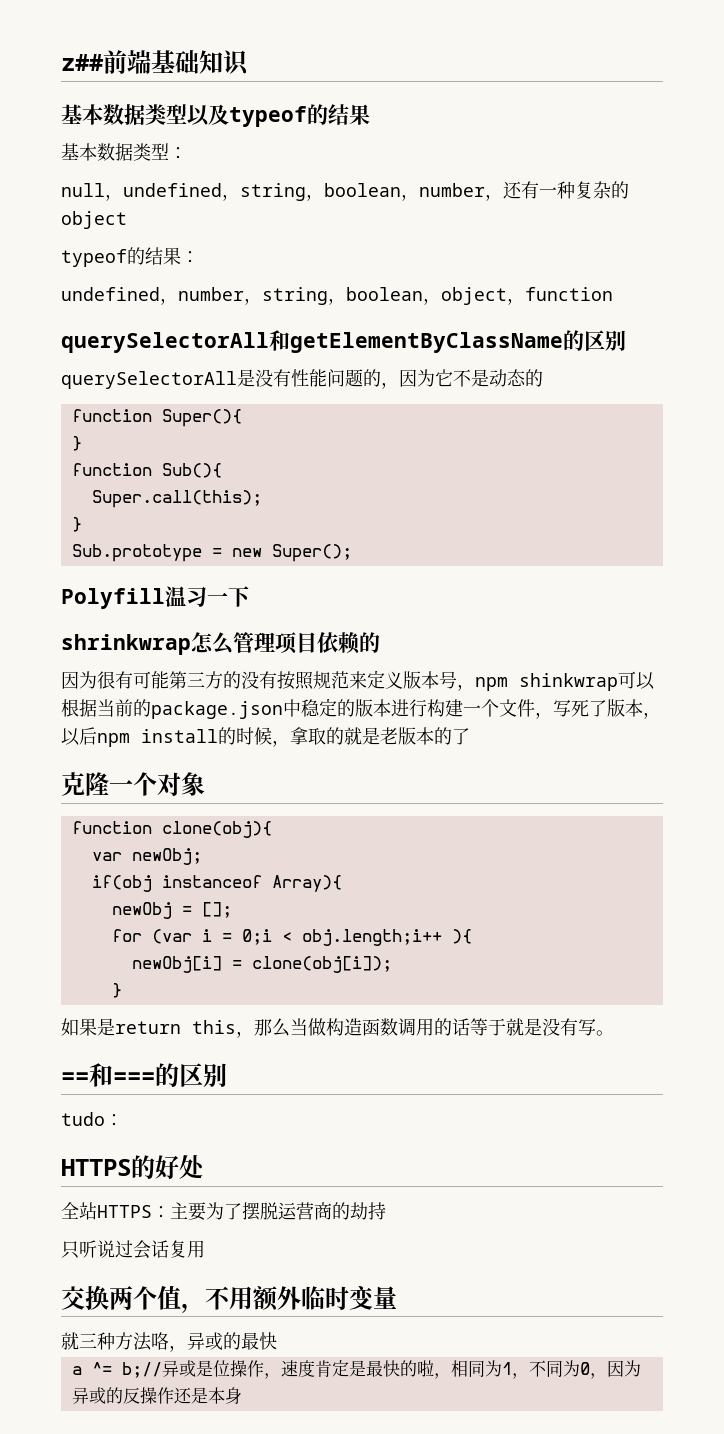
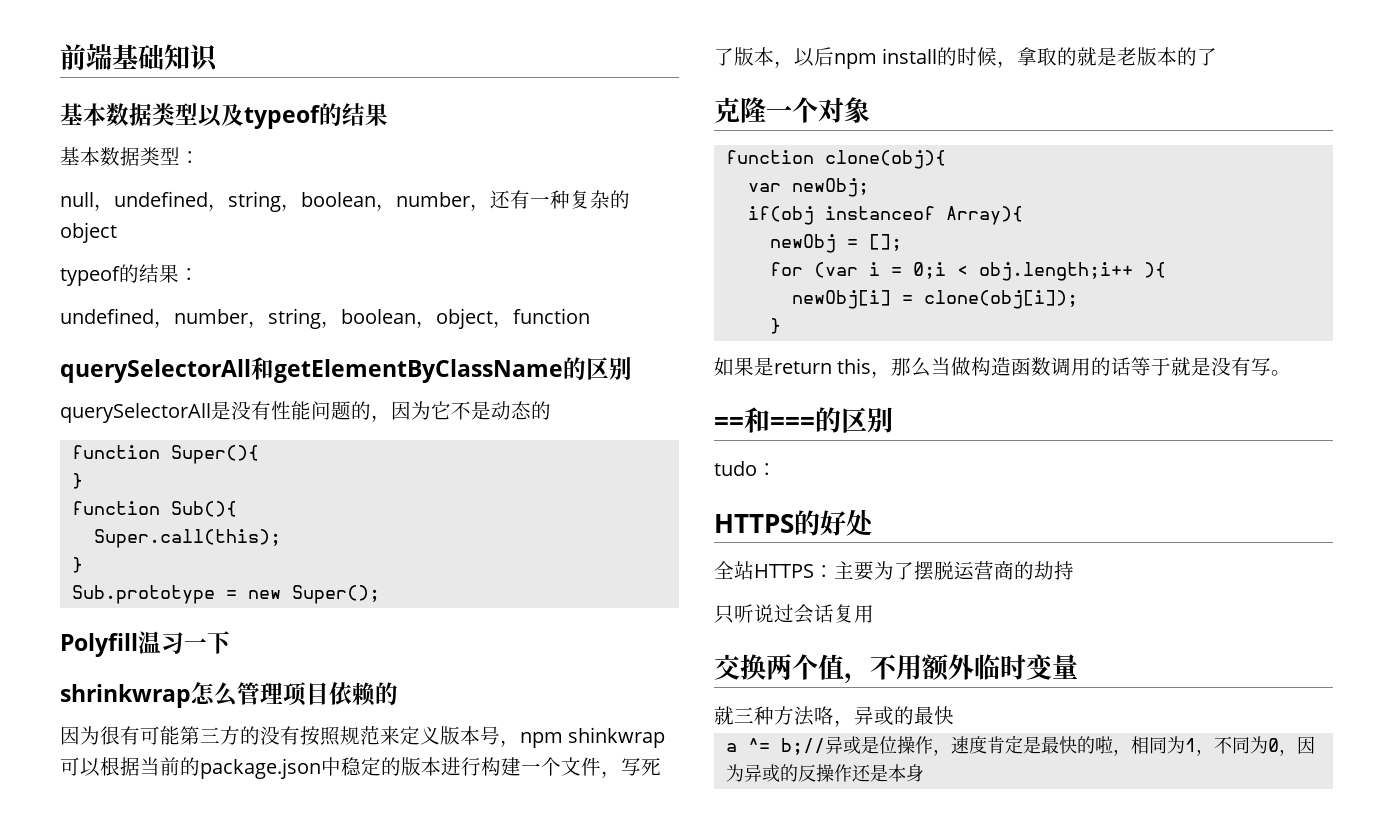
[61,54,104,71] z## -> (60, 57) none

